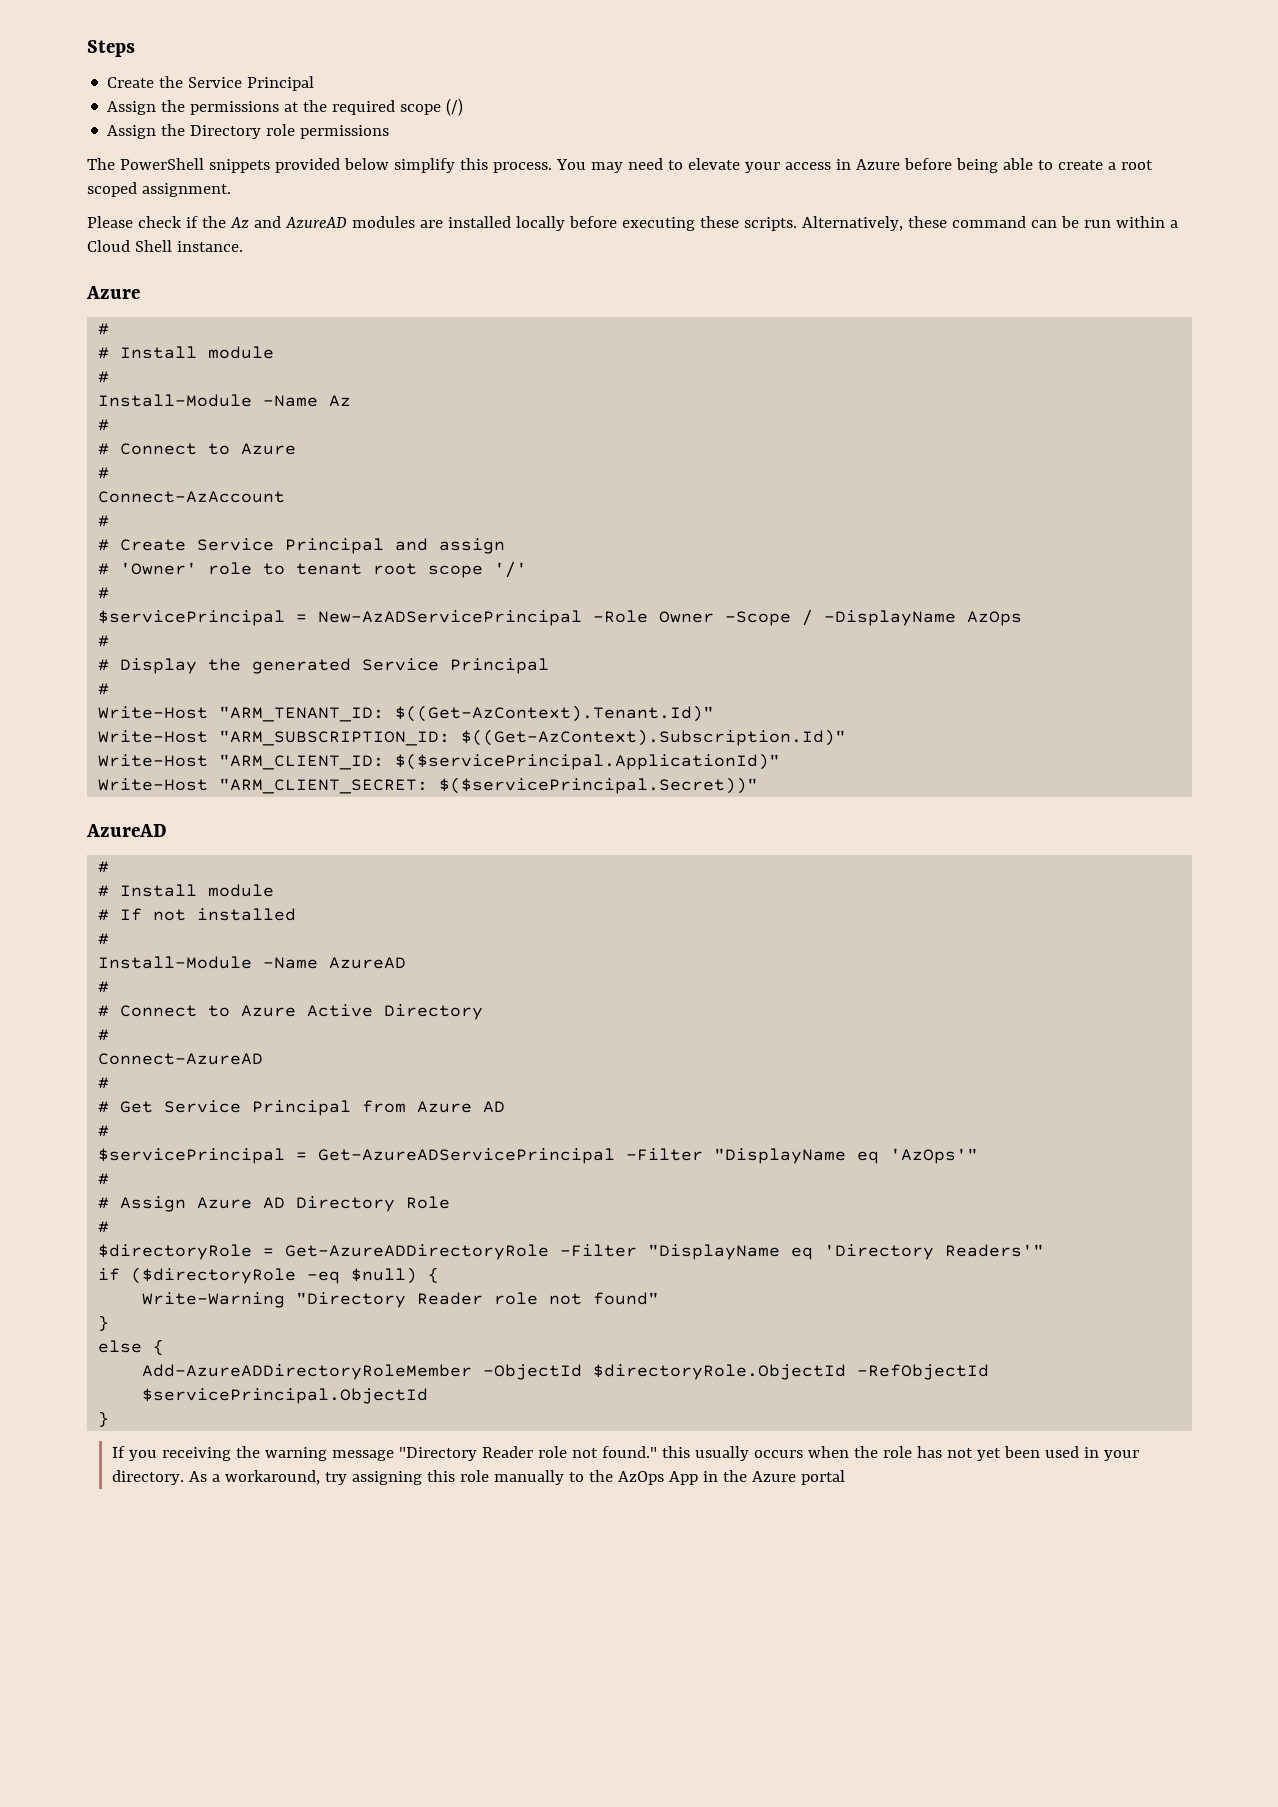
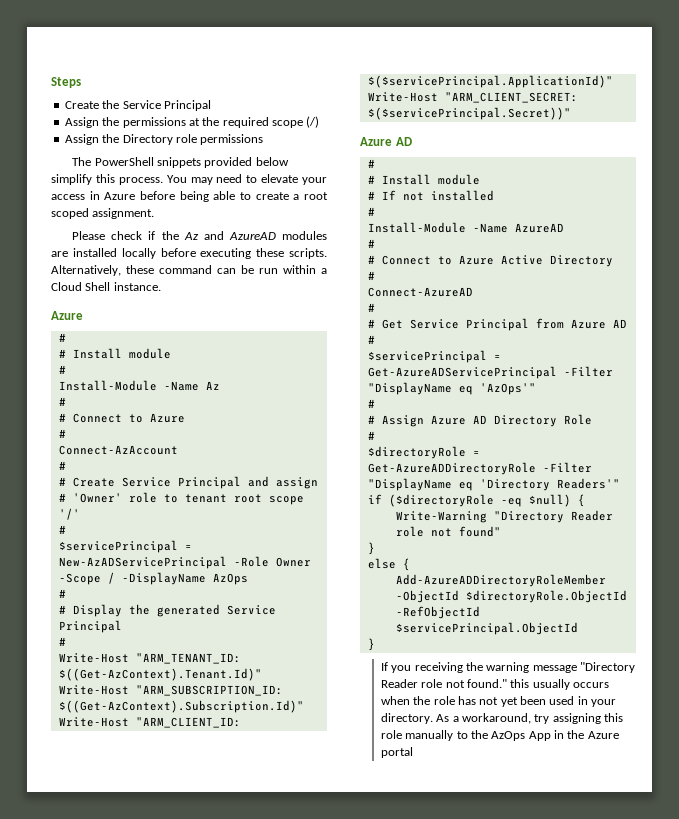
[86,824,167,837] AzureAD -> [360,137,412,146] Azure AD

